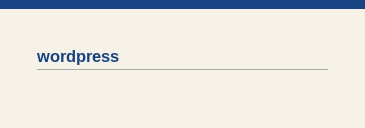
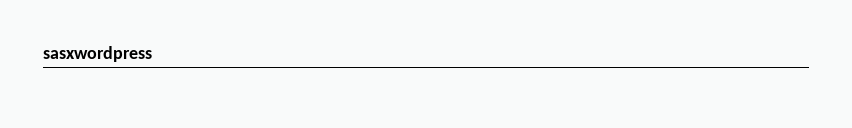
[36,50,119,65] wordpress -> [43,46,152,62] sasxwordpress

